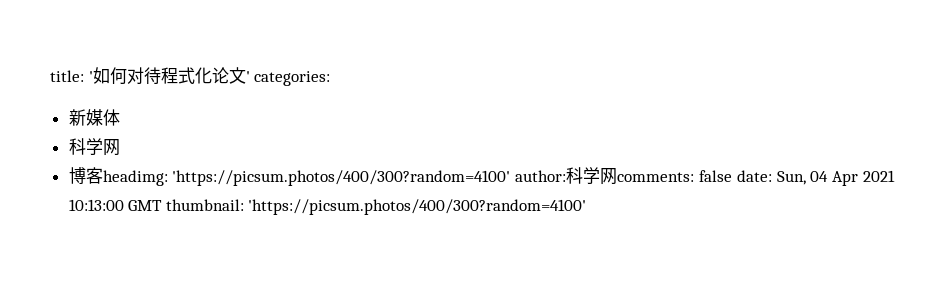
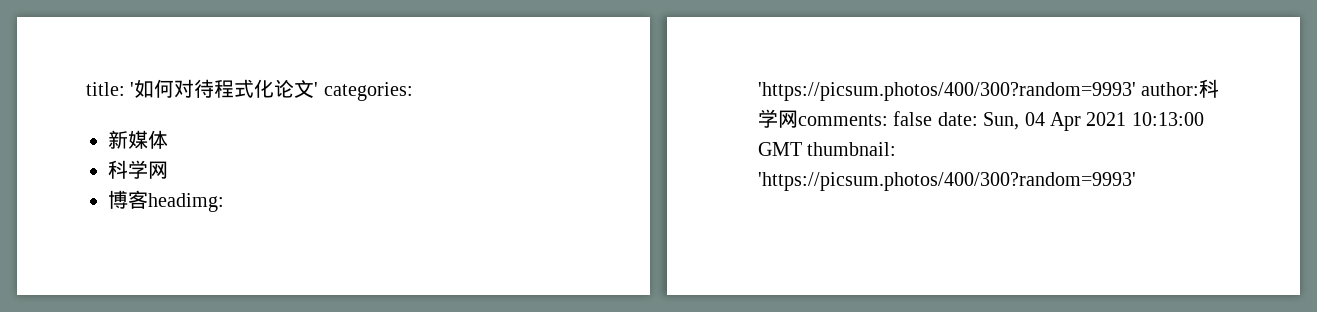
[172,170,511,186] 'https://picsum.photos/400/300?random=4100' -> [758,82,1136,101] 'https://picsum.photos/400/300?random=9993'
[248,199,587,215] 'https://picsum.photos/400/300?random=4100' -> [758,172,1136,191] 'https://picsum.photos/400/300?random=9993'

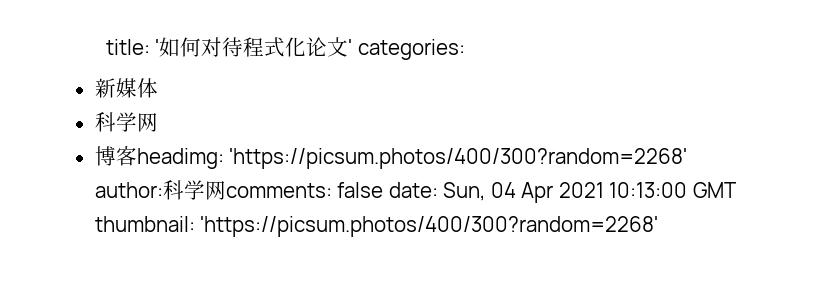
[758,82,1136,101] 'https://picsum.photos/400/300?random=9993' -> [229,148,688,169] 'https://picsum.photos/400/300?random=2268'
[758,172,1136,191] 'https://picsum.photos/400/300?random=9993' -> [200,216,659,237] 'https://picsum.photos/400/300?random=2268'

